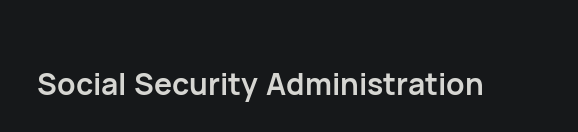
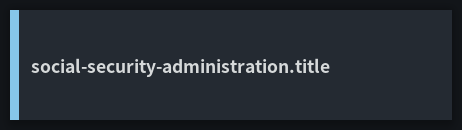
[37,73,485,102] Social Security Administration -> [31,58,330,77] social-security-administration.title

